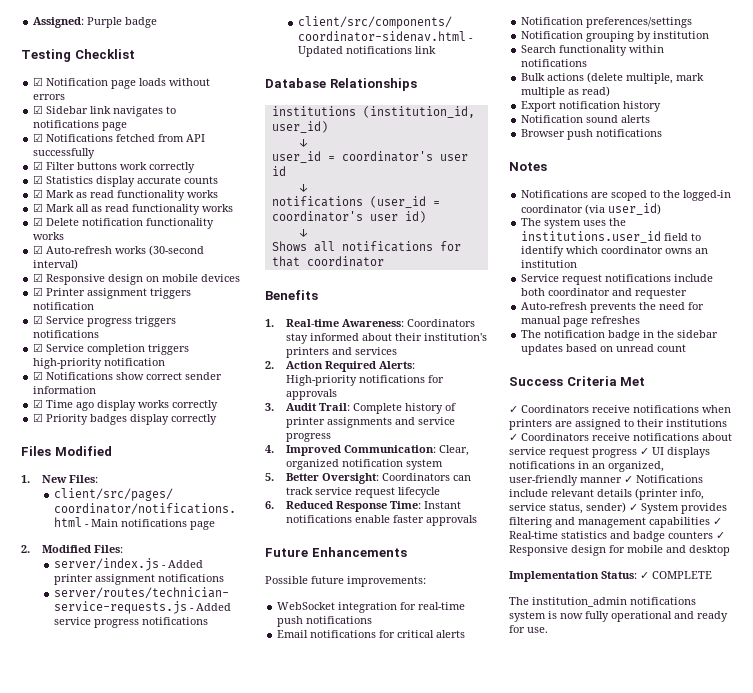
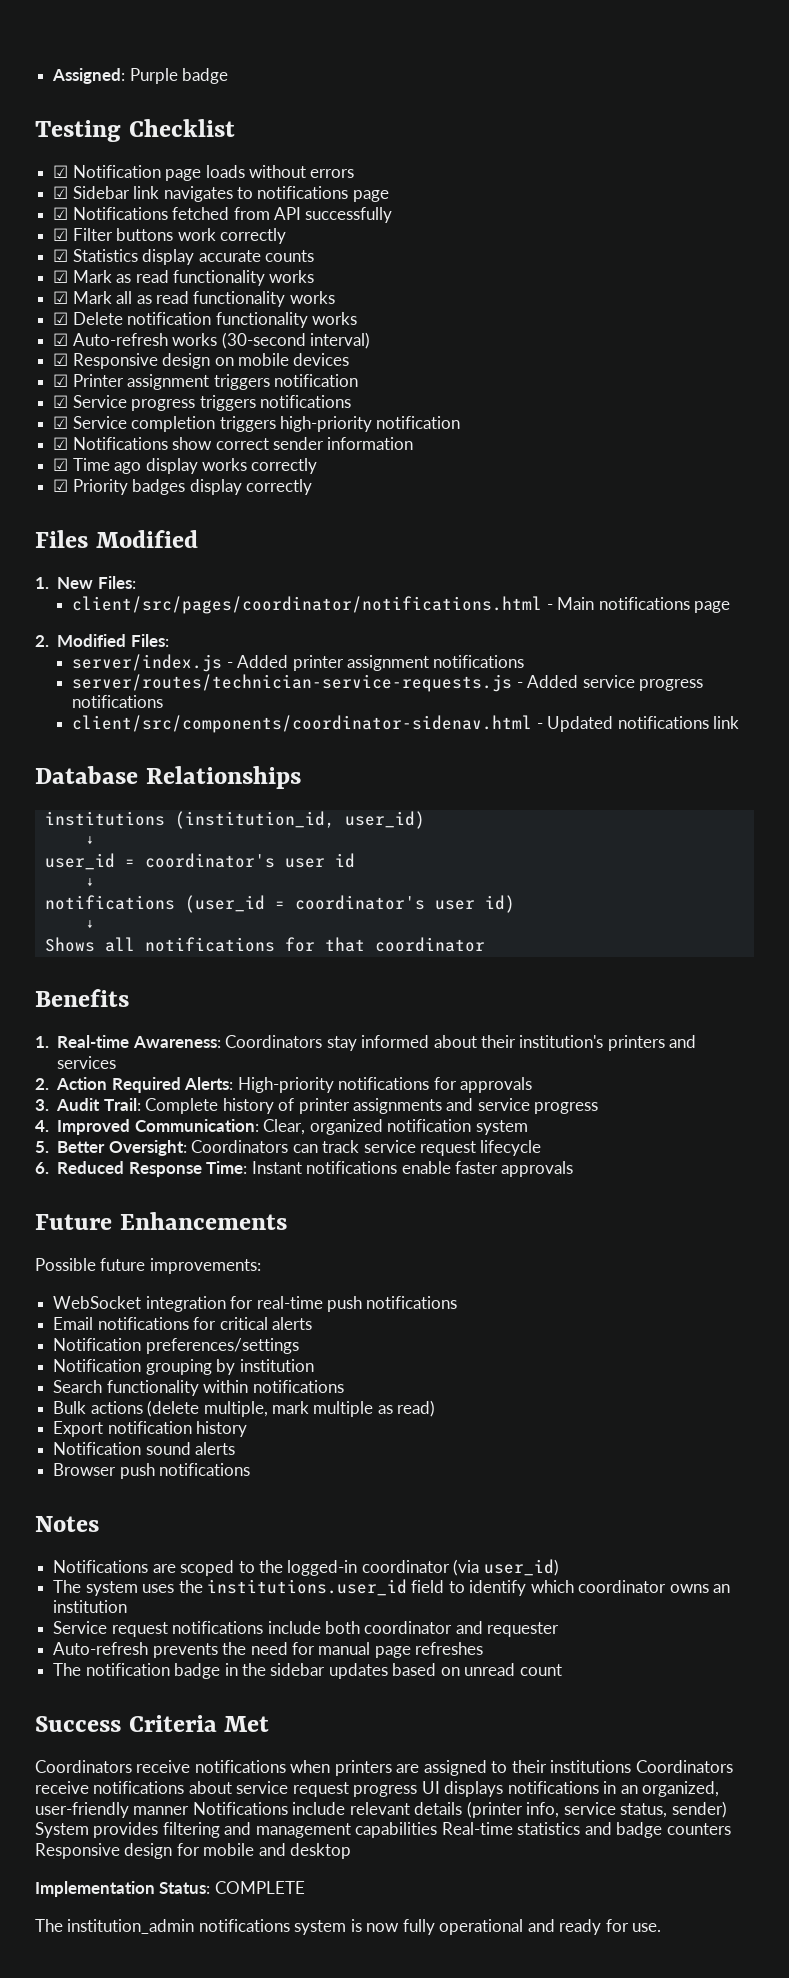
[509,406,518,413] ✓ -> (270, 1724) none
[509,434,518,441] ✓ -> (632, 1766) none
[640,448,649,455] ✓ -> (418, 1791) none
[624,476,633,483] ✓ -> (190, 1810) none
[629,504,638,511] ✓ -> (727, 1809) none
[713,518,722,525] ✓ -> (438, 1830) none
[716,532,725,539] ✓ -> (731, 1829) none
[640,572,649,579] ✓ -> (211, 1888) none

